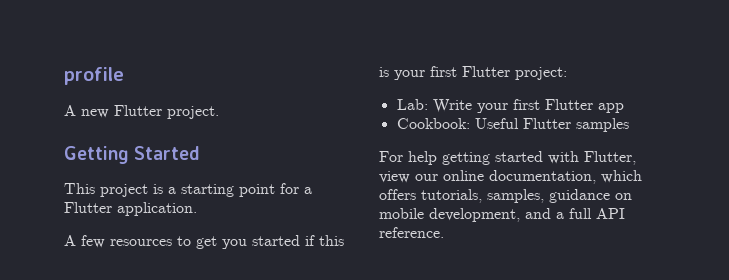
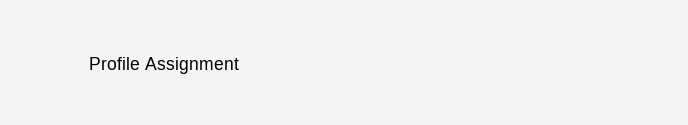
[64,67,124,85] [64,105,219,119] [64,146,201,164] [64,183,312,197] [64,202,197,216] [64,235,344,249] [379,66,567,80] [396,99,624,113] [396,118,629,132] [379,151,636,165] [379,170,642,184] [379,189,632,203] [379,208,625,222] [379,227,444,238] profile // A new Flutter project. // Getting Started // This project is a starting point for a Flutter application. // A few resources to get you started if this is your first Flutter project: // Lab: Write your first Flutter app // Cookbook: Useful Flutter samples // For help getting started with Flutter, view our online documentation, which offers tutorials, samples, guidance on mobile development, and a full API reference. -> [89,57,239,74] Profile Assignment

